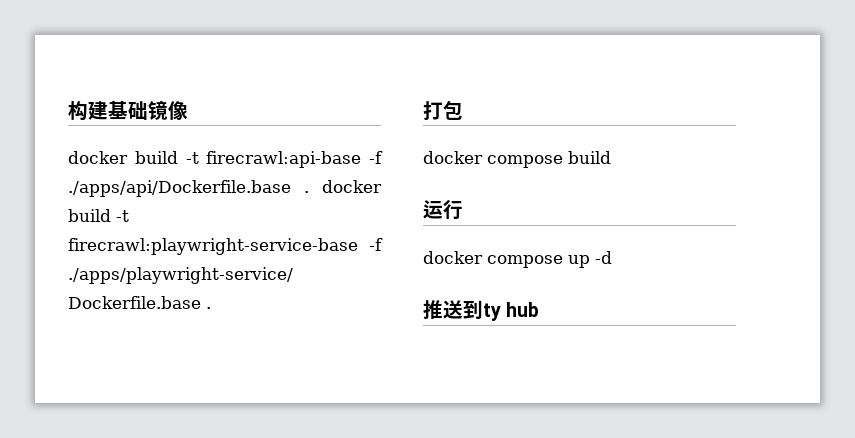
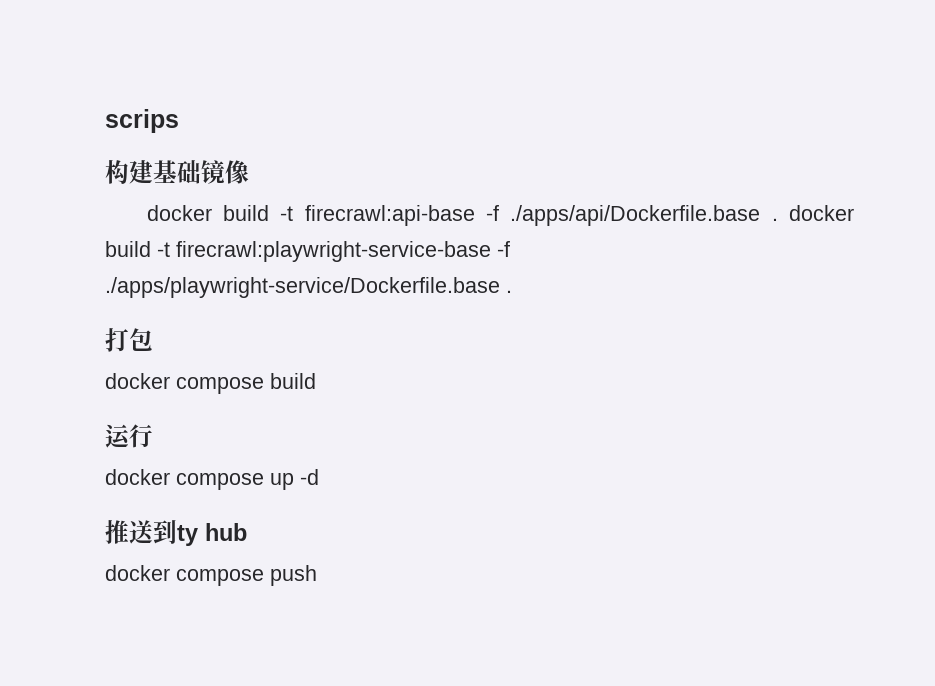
(68, 111) none -> [105,109,179,133] scrips //
(540, 309) none -> [105,565,317,586] // docker compose push

